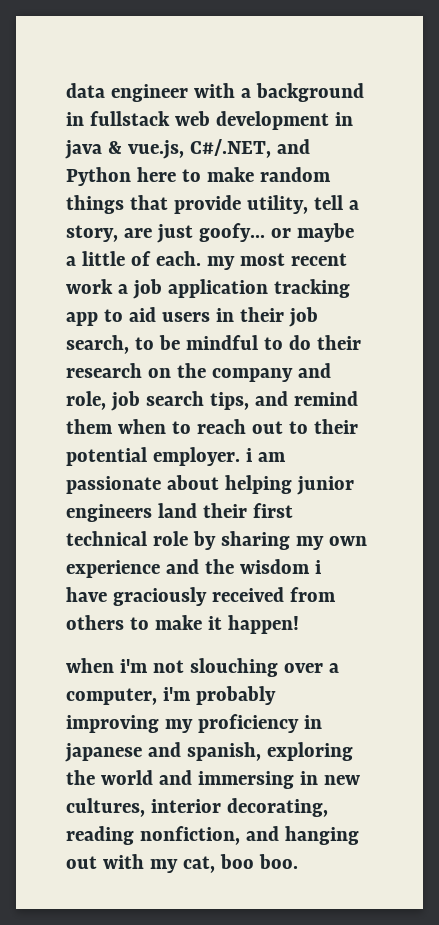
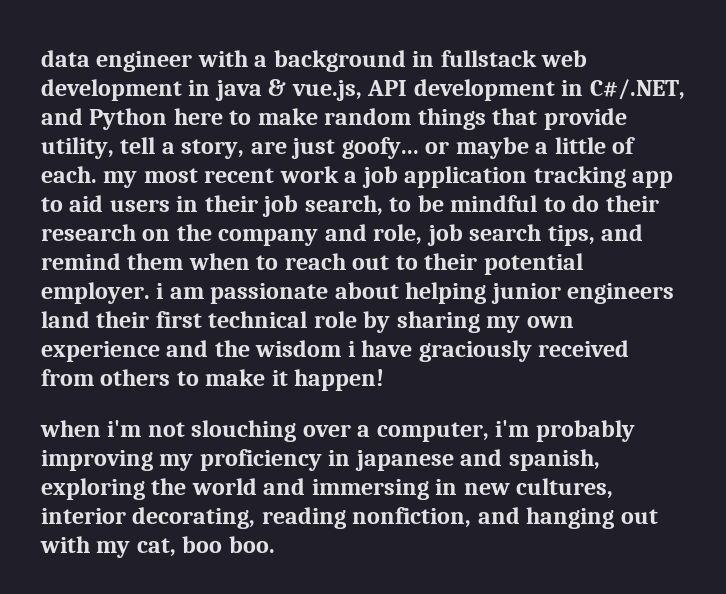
(184, 149) none -> [367,79,584,101] API development in

